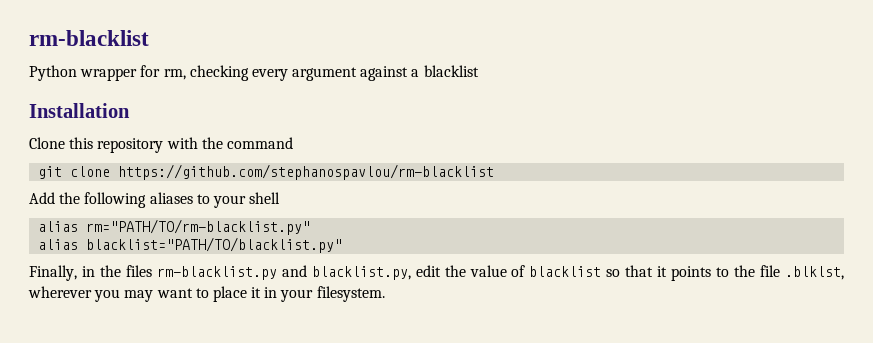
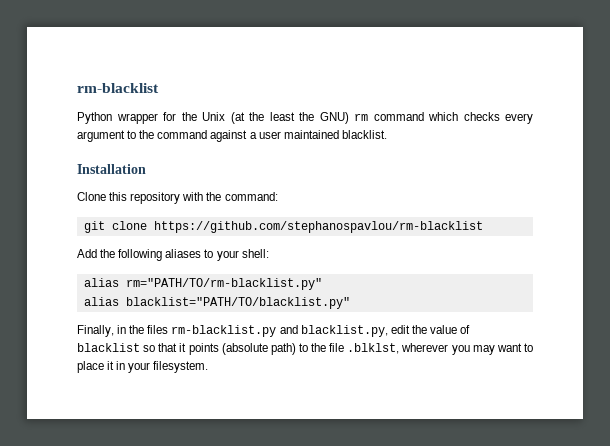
[163,65,479,81] rm, checking every argument against a blacklist -> [181,112,533,124] [77,130,387,142] the Unix (at the least the GNU) rm command which checks every argument to the command against a user maintained blacklist.
[226,137,293,149] command -> [224,192,278,201] command:
[249,192,281,204] shell -> [241,249,269,258] shell:
(712, 273) none -> [221,343,296,355] (absolute path)

